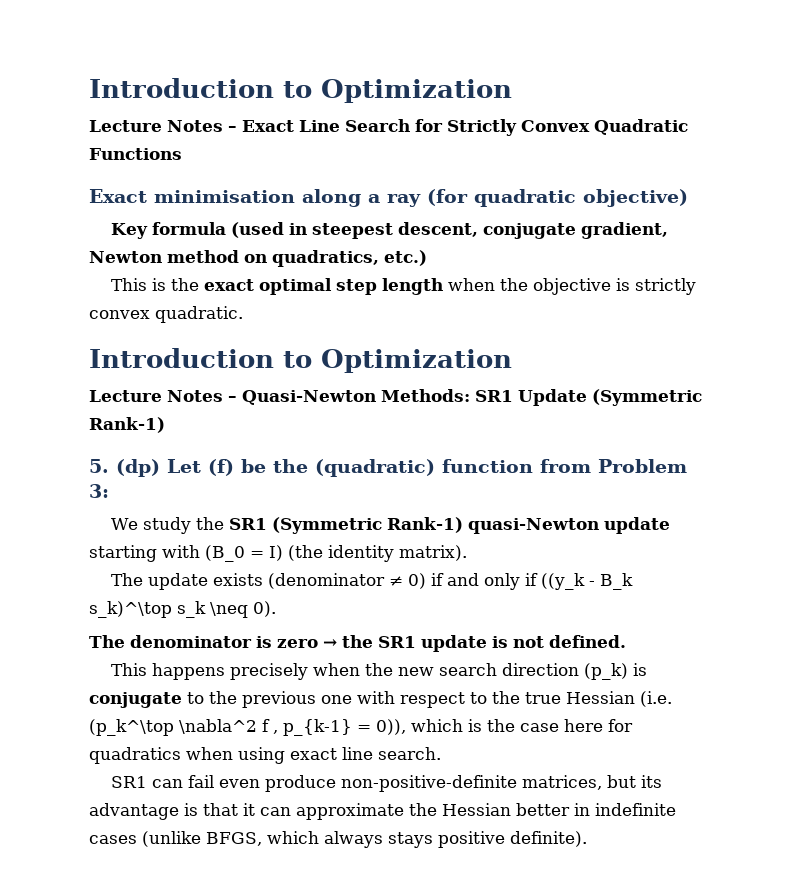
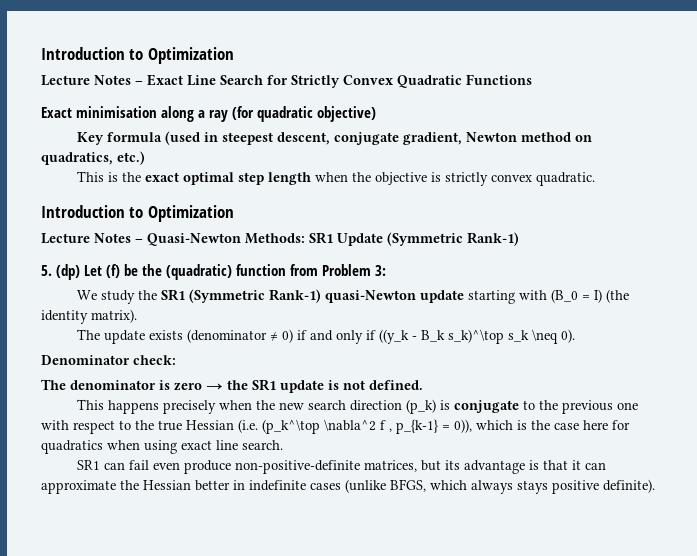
(276, 609) none -> [41,355,176,365] // Denominator check:

